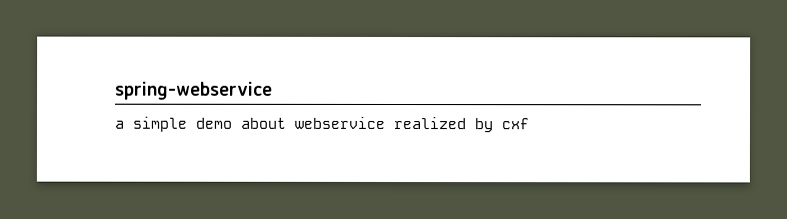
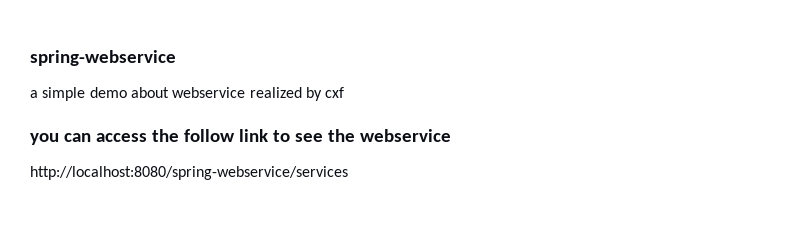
(529, 124) none -> [30,129,451,145] [30,166,348,180] // you can access the follow link to see the webservice // http://localhost:8080/spring-webservice/services

